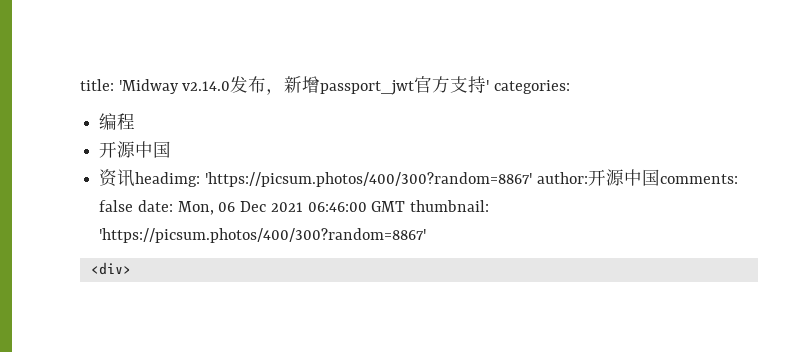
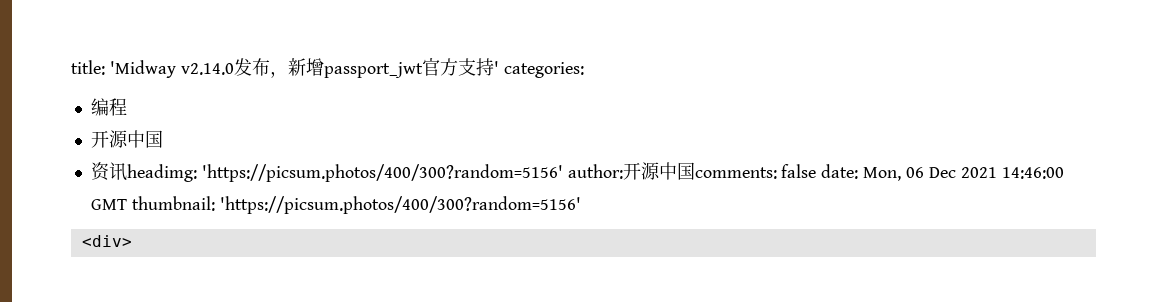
[204,172,532,187] 'https://picsum.photos/400/300?random=8867' -> [201,164,563,182] 'https://picsum.photos/400/300?random=5156'
[307,202,367,212] 06:46:00 -> [1001,167,1064,179] 14:46:00
[99,228,427,243] 'https://picsum.photos/400/300?random=8867' -> [219,196,581,214] 'https://picsum.photos/400/300?random=5156'

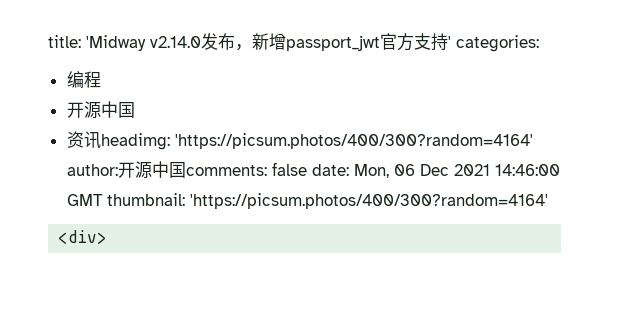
[201,164,563,182] 'https://picsum.photos/400/300?random=5156' -> [174,133,533,149] 'https://picsum.photos/400/300?random=4164'
[219,196,581,214] 'https://picsum.photos/400/300?random=5156' -> [189,193,548,209] 'https://picsum.photos/400/300?random=4164'

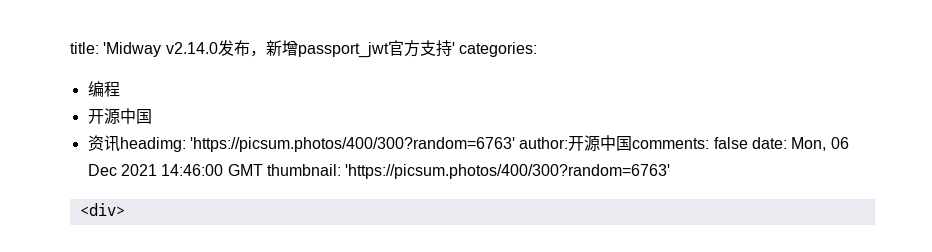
[174,133,533,149] 'https://picsum.photos/400/300?random=4164' -> [189,137,515,152] 'https://picsum.photos/400/300?random=6763'
[189,193,548,209] 'https://picsum.photos/400/300?random=4164' -> [345,164,671,179] 'https://picsum.photos/400/300?random=6763'

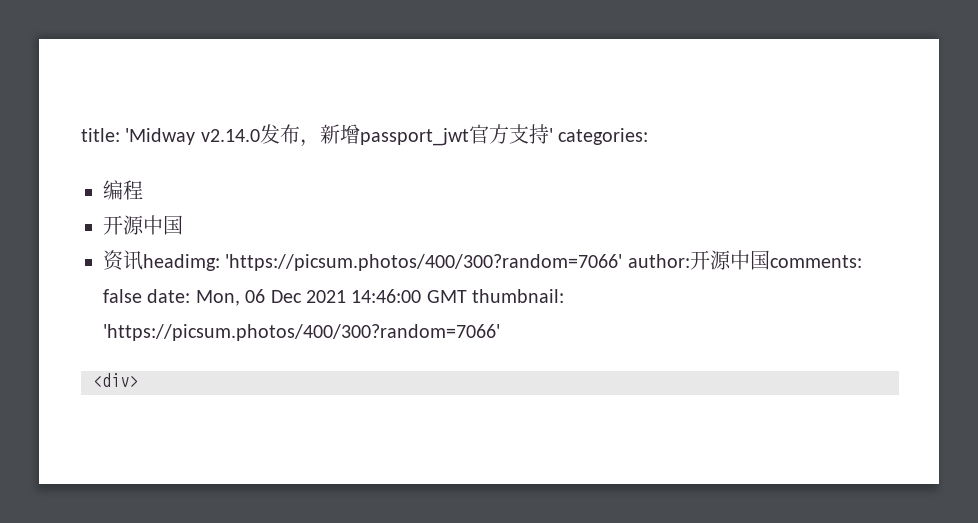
[189,137,515,152] 'https://picsum.photos/400/300?random=6763' -> [225,254,623,271] 'https://picsum.photos/400/300?random=7066'
[345,164,671,179] 'https://picsum.photos/400/300?random=6763' -> [103,324,500,341] 'https://picsum.photos/400/300?random=7066'

